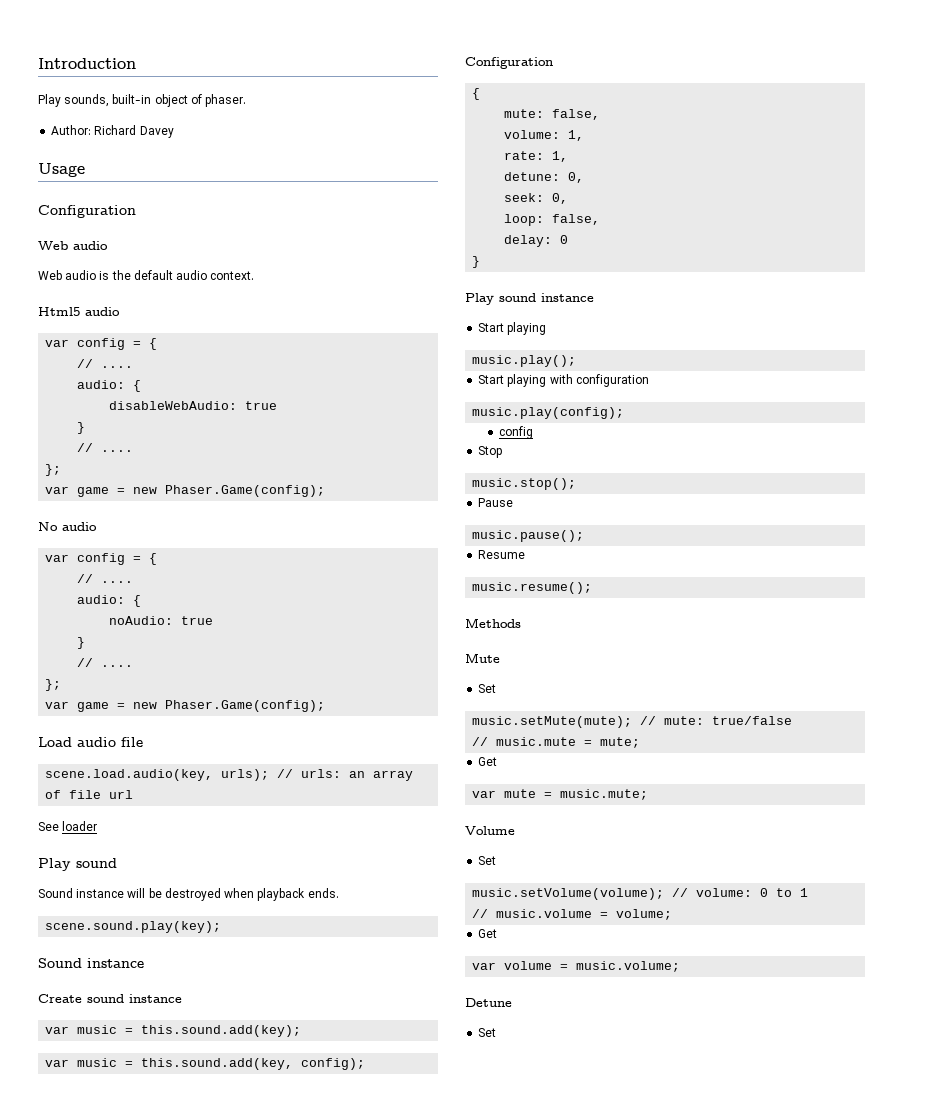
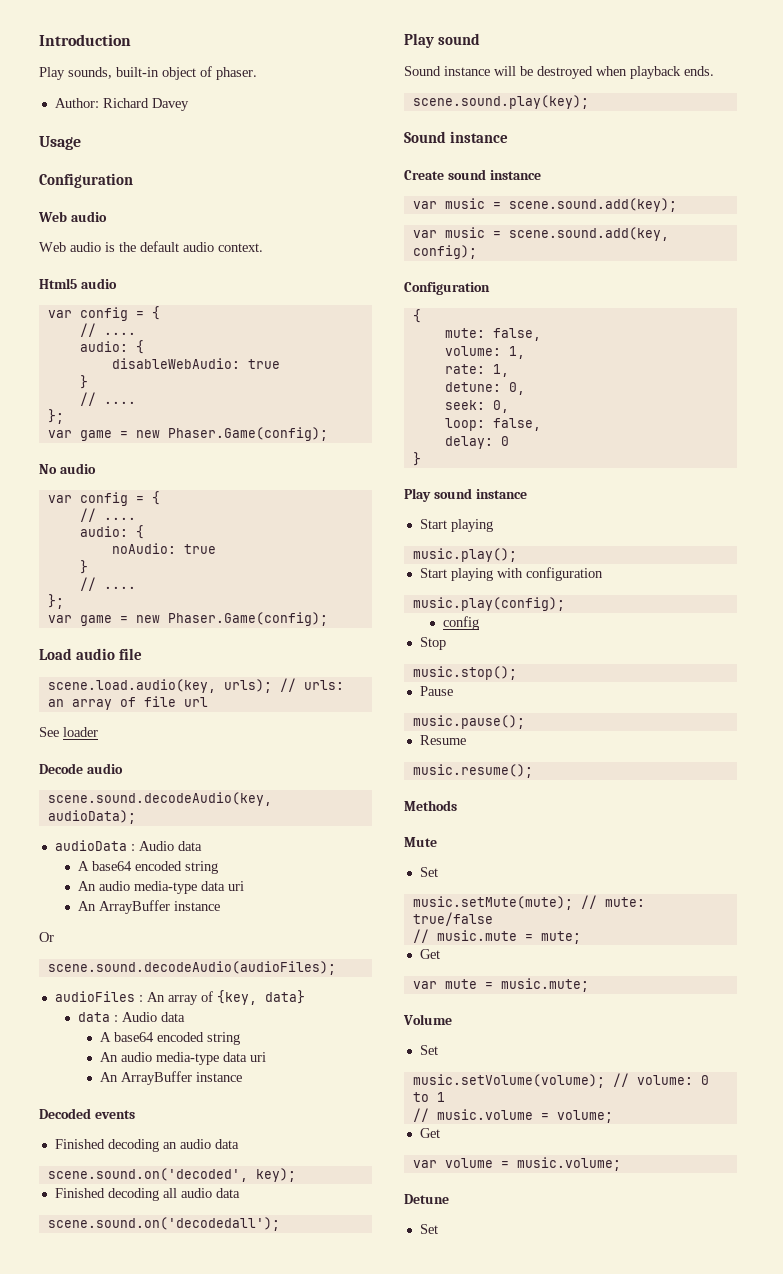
(98, 826) none -> [39,763,123,774] [47,792,272,806] [47,810,136,824] [54,840,202,851] [77,861,218,874] [77,881,244,894] [77,900,220,914] [39,932,54,942] [47,961,336,975] [54,990,305,1005] [77,1012,185,1022] [100,1032,241,1045] [100,1052,267,1065] [100,1071,243,1085] [39,1108,135,1119] [54,1139,239,1152] [47,1168,296,1182] [54,1188,240,1201] [47,1217,280,1231] // Decode audio // scene.sound.decodeAudio(key, audioData); // audioData : Audio data // A base64 encoded string // An audio media-type data uri // An ArrayBuffer instance // Or // scene.sound.decodeAudio(audioFiles); // audioFiles : An array of {key, data} // data : Audio data // A base64 encoded string // An audio media-type data uri // An ArrayBuffer instance // Decoded events // Finished decoding an audio data // scene.sound.on('decoded', key); // Finished decoding all audio data // scene.sound.on('decodedall');
[141,1025,302,1037] [45,1058,294,1070] this.sound.add(key); // var music = this.sound.add(key, -> [508,198,677,212] [412,227,669,241] scene.sound.add(key); // var music = scene.sound.add(key,

